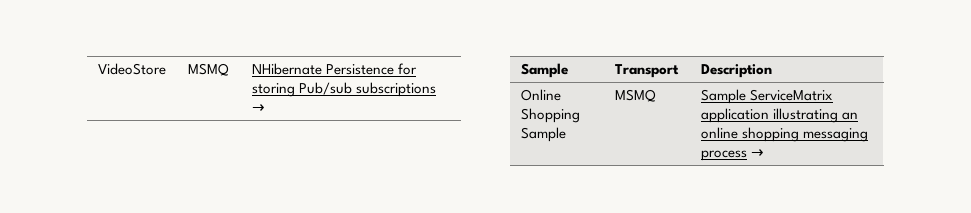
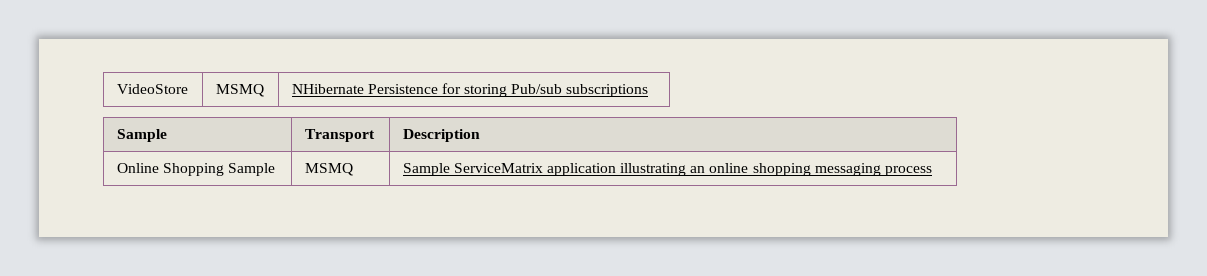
[251,104,265,112] → -> (649, 90) none
[750,149,764,157] → -> (933, 171) none

